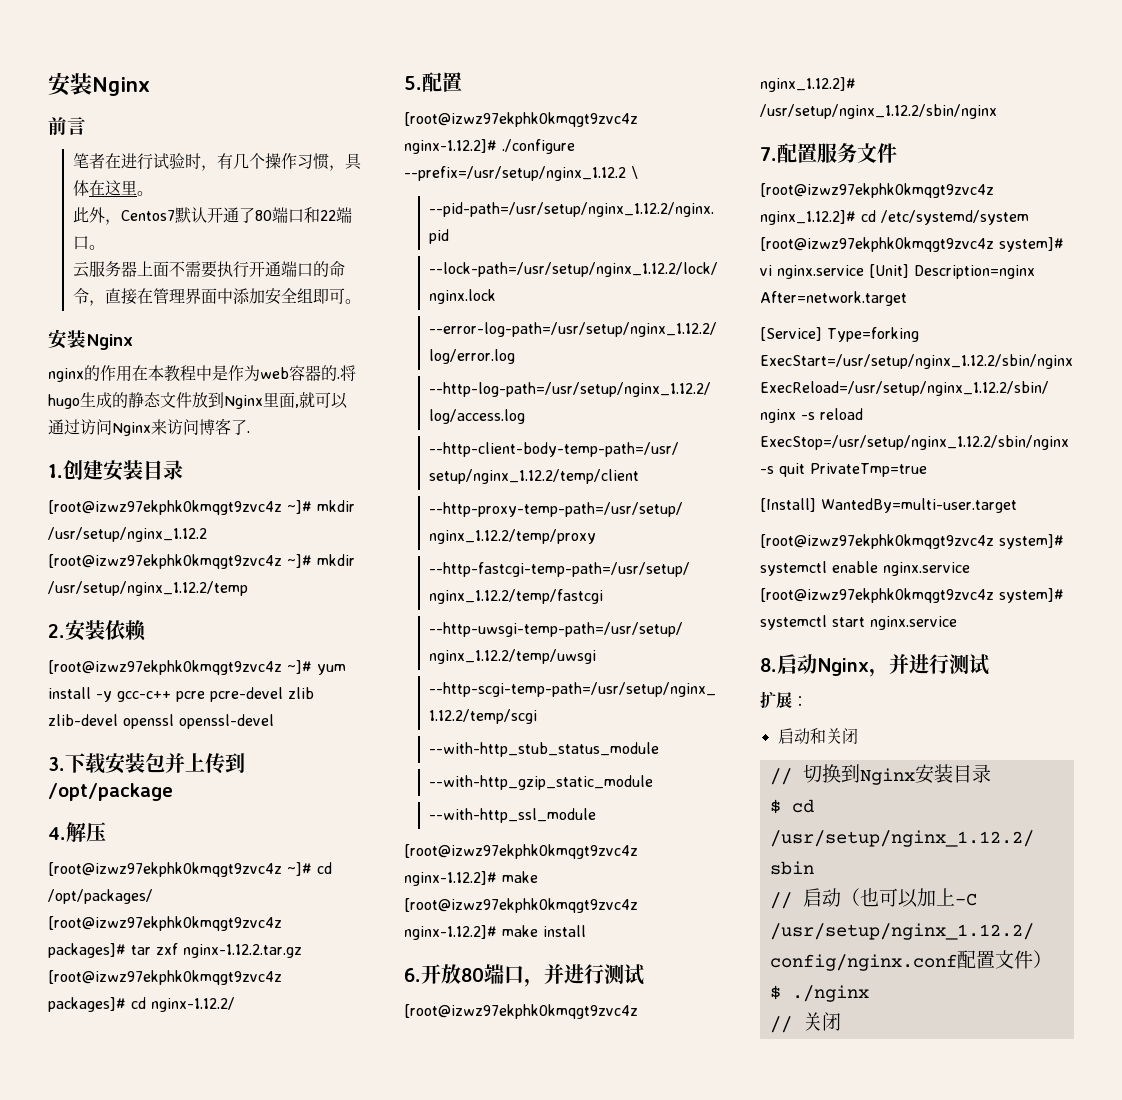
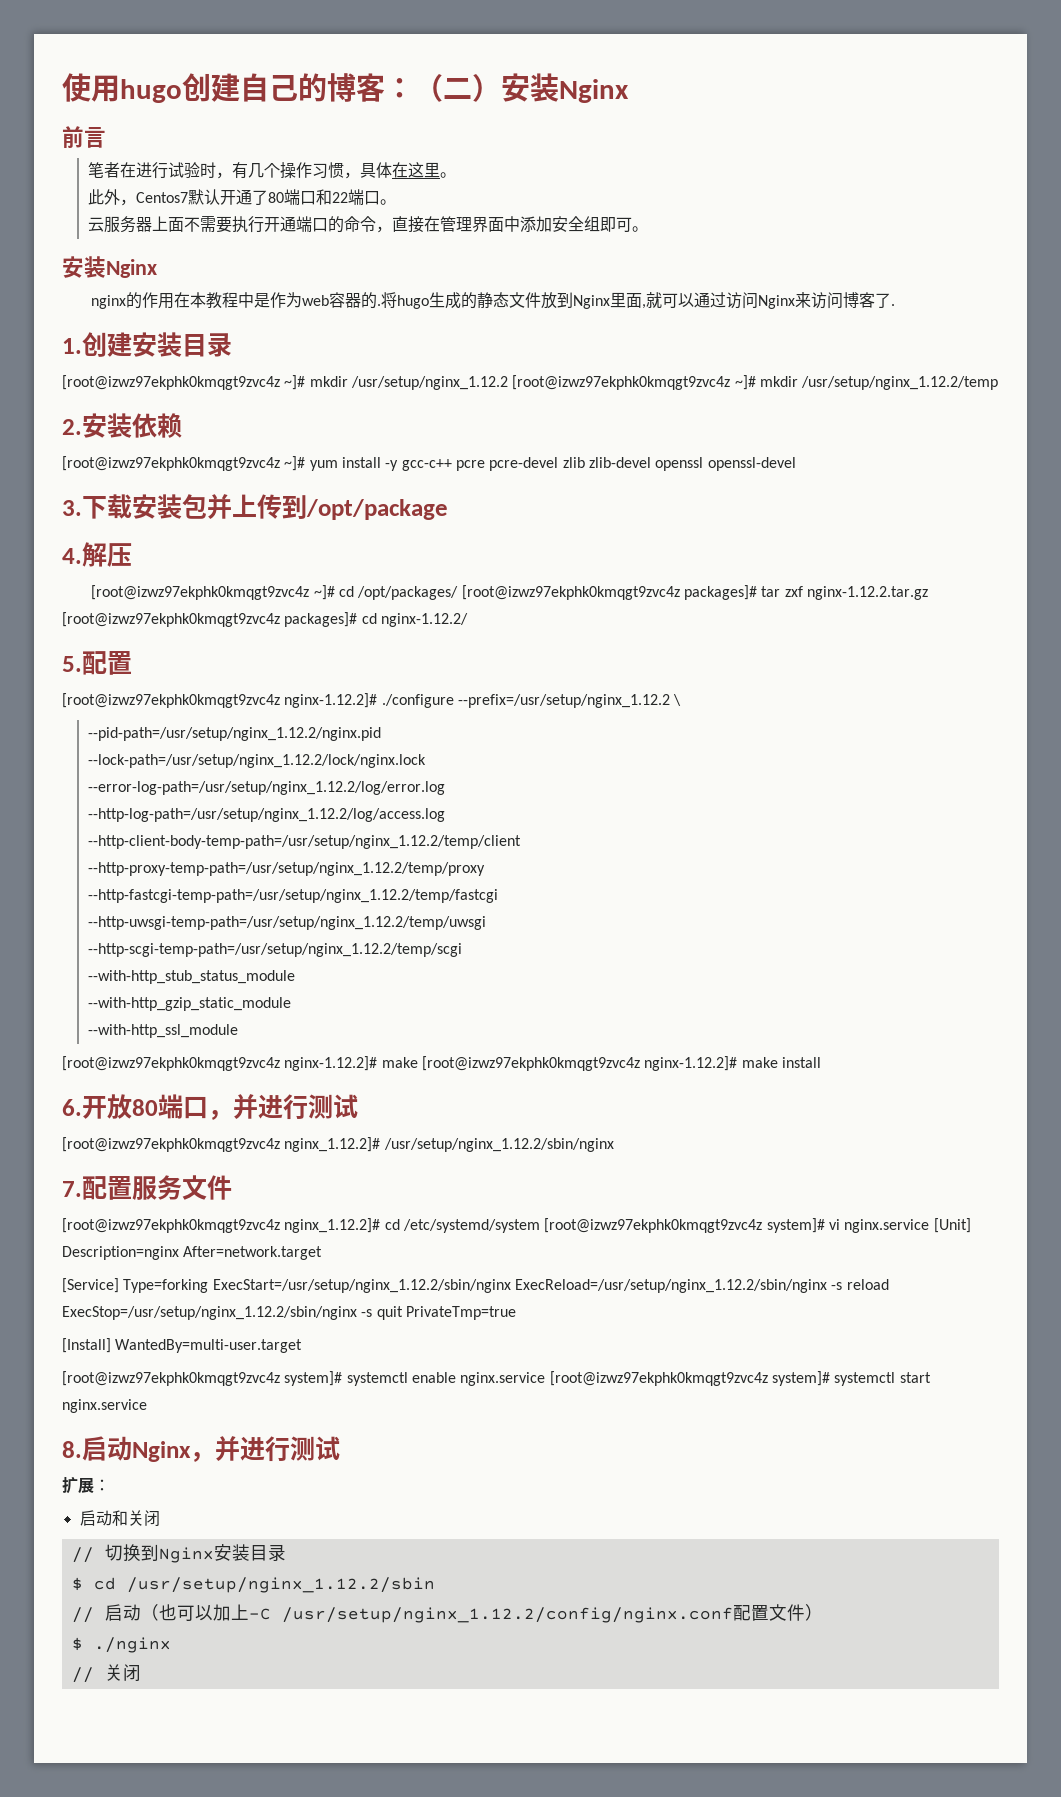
(48, 84) none -> [62,73,501,103] 使用hugo创建自己的博客：（二）

